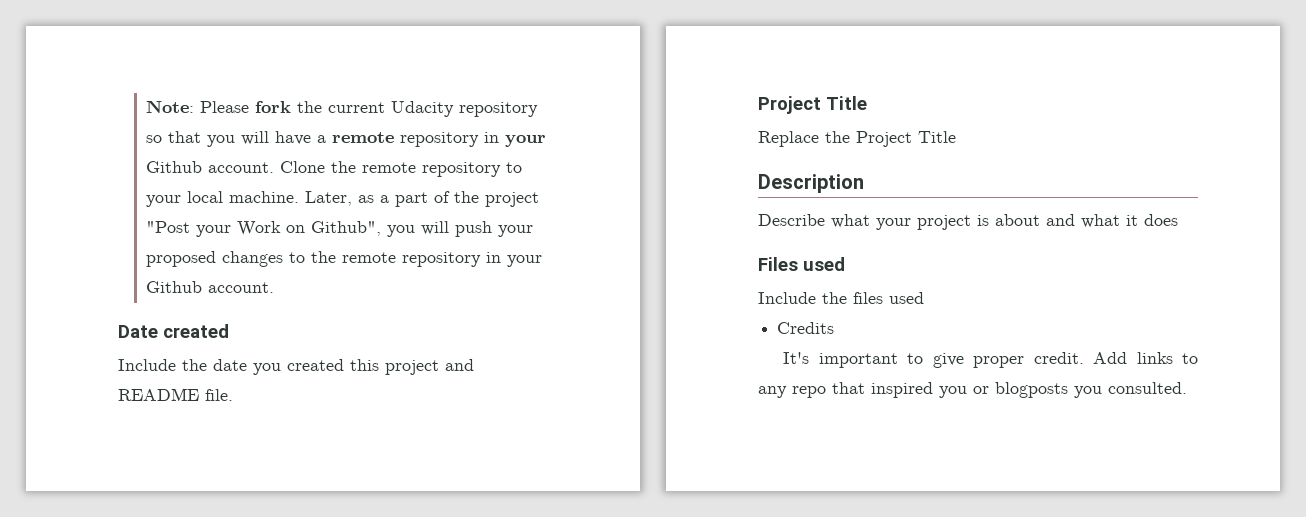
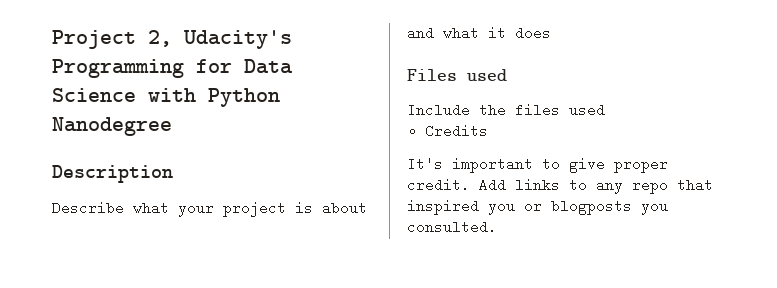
[146,100,539,117] [146,131,547,147] [146,161,523,177] [146,191,540,207] [146,221,534,237] [146,251,543,267] [146,281,275,293] [118,324,229,338] [118,359,474,375] [118,388,233,401] [758,96,867,114] [758,131,956,147] Note: Please fork the current Udacity repository so that you will have a remote repository in your Github account. Clone the remote repository to your local machine. Later, as a part of the project "Post your Work on Github", you will push your proposed changes to the remote repository in your Github account. // Date created // Include the date you created this project and README file. // Project Title // Replace the Project Title -> [52,30,292,49] [52,59,293,78] [52,88,280,107] [52,117,172,136] Project 2, Udacity's Programming for Data Science with Python Nanodegree

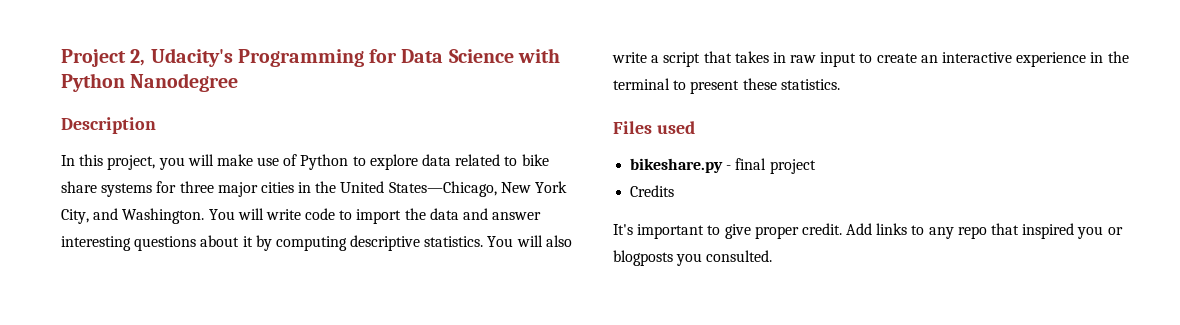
[52,201,367,217] [407,26,551,40] [407,69,507,81] [407,103,605,117] Describe what your project is about and what it does // Files used // Include the files used -> [61,154,549,170] [61,181,568,197] [61,208,542,224] [61,235,572,251] [612,51,1129,67] [613,78,840,94] [613,121,695,134] [630,158,816,174] In this project, you will make use of Python to explore data related to bike share systems for three major cities in the United States—Chicago, New York City, and Washington. You will write code to import the data and answer interesting questions about it by computing descriptive statistics. You will also write a script that takes in raw input to create an interactive experience in the terminal to present these statistics. // Files used // bikeshare.py - final project

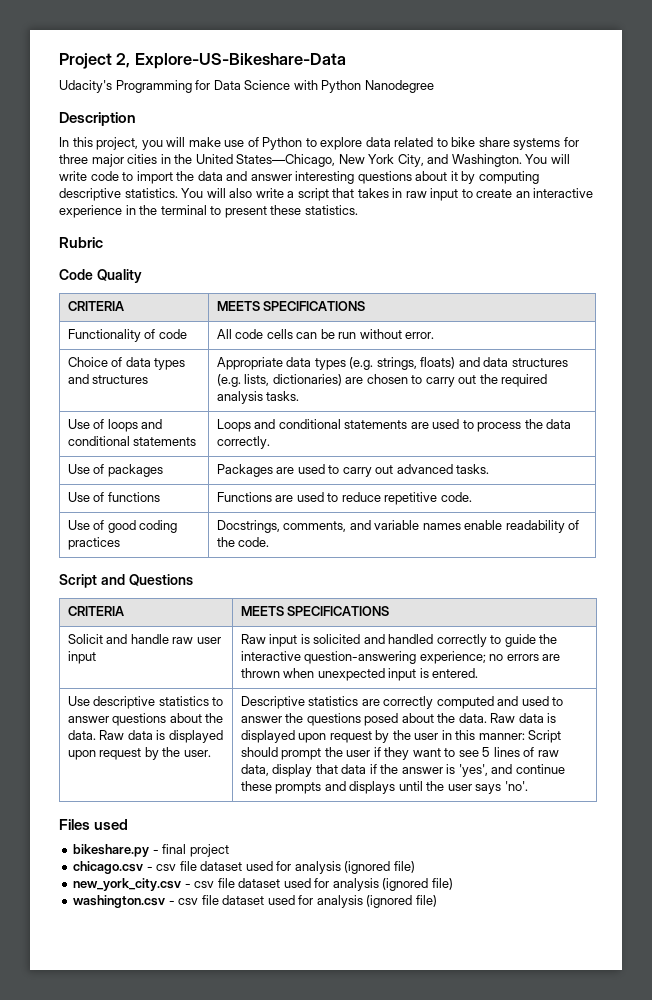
(146, 57) none -> [134,53,346,69] Explore-US-Bikeshare-Data //
(840, 84) none -> [59,237,103,248] [59,269,142,283] [67,301,124,311] [216,301,366,311] [67,329,187,342] [216,329,435,339] [67,357,186,370] [67,374,149,384] [216,357,568,370] [216,374,548,387] [216,391,300,404] [67,419,163,432] [67,436,197,446] [216,419,572,432] [216,436,270,449] [67,464,163,477] [216,464,490,477] [67,492,160,502] [216,492,472,505] [67,520,178,533] [67,537,120,550] [216,520,580,533] [216,537,270,547] [59,574,193,588] [67,606,124,616] [240,606,390,616] [67,634,221,644] [67,651,96,664] [240,634,558,647] [240,651,561,664] [240,668,479,681] [67,696,224,709] [67,713,224,726] [67,730,223,743] [67,747,211,760] [240,696,564,709] [240,713,557,726] [240,730,562,743] [240,747,559,760] [240,764,565,777] [240,781,528,794] // Rubric // Code Quality // CRITERIA | MEETS SPECIFICATIONS // Functionality of code | All code cells can be run without error. // Choice of data types and structures | Appropriate data types (e.g. strings, floats) and data structures (e.g. lists, dictionaries) are chosen to carry out the required analysis tasks. // Use of loops and conditional statements | Loops and conditional statements are used to process the data correctly. // Use of packages | Packages are used to carry out advanced tasks. // Use of functions | Functions are used to reduce repetitive code. // Use of good coding practices | Docstrings, comments, and variable names enable readability of the code. // Script and Questions // CRITERIA | MEETS SPECIFICATIONS // Solicit and handle raw user input | Raw input is solicited and handled correctly to guide the interactive question-answering experience; no errors are thrown when unexpected input is entered. // Use descriptive statistics to answer questions about the data. Raw data is displayed upon request by the user. | Descriptive statistics are correctly computed and used to answer the questions posed about the data. Raw data is displayed upon request by the user in this manner: Script should prompt the user if they want to see 5 lines of raw data, display that data if the answer is 'yes', and continue these prompts and displays until the user says 'no'.
[630,185,675,197] [613,223,1123,239] [613,250,773,266] Credits // It's important to give proper credit. Add links to any repo that inspired you or blogposts you consulted. -> [73,861,415,874] [73,878,453,891] [73,895,437,908] chicago.csv - csv file dataset used for analysis (ignored file) // new_york_city.csv - csv file dataset used for analysis (ignored file) // washington.csv - csv file dataset used for analysis (ignored file)

